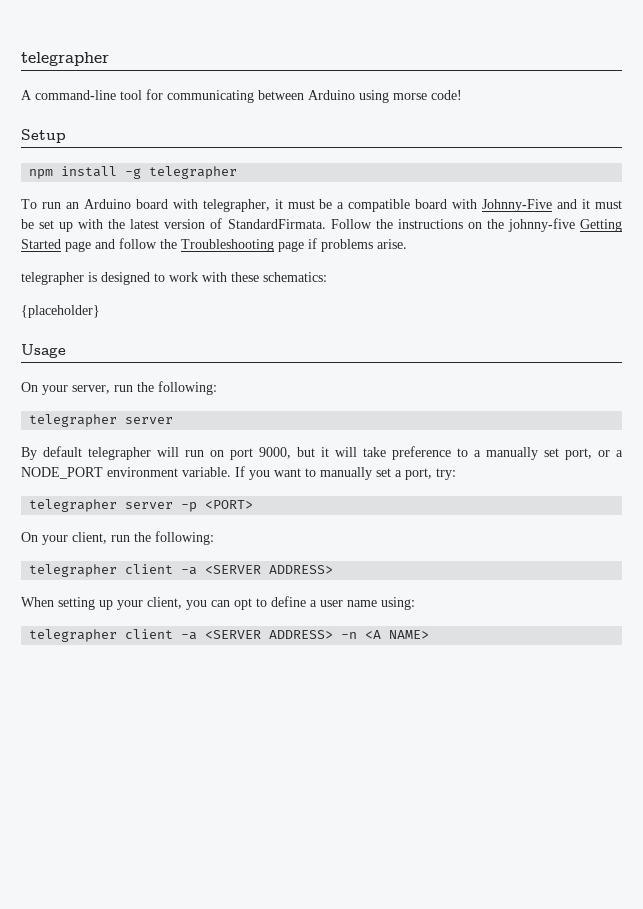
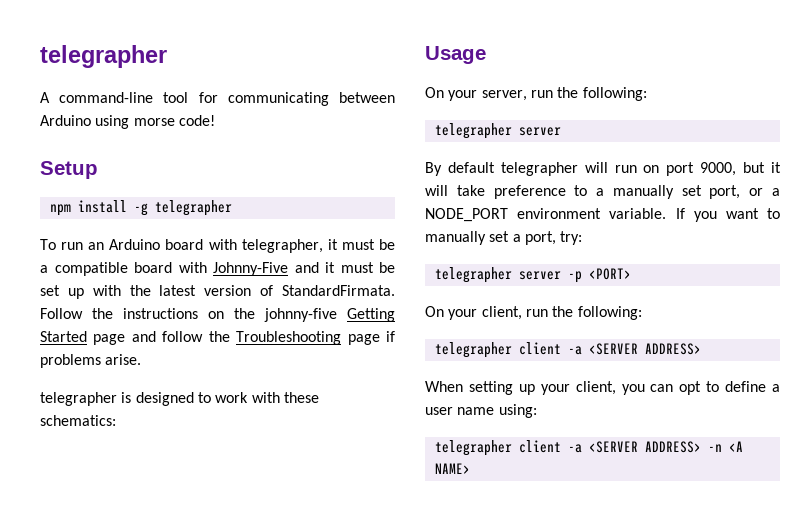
[21,305,100,318] // {placeholder} -> (116, 420) none

